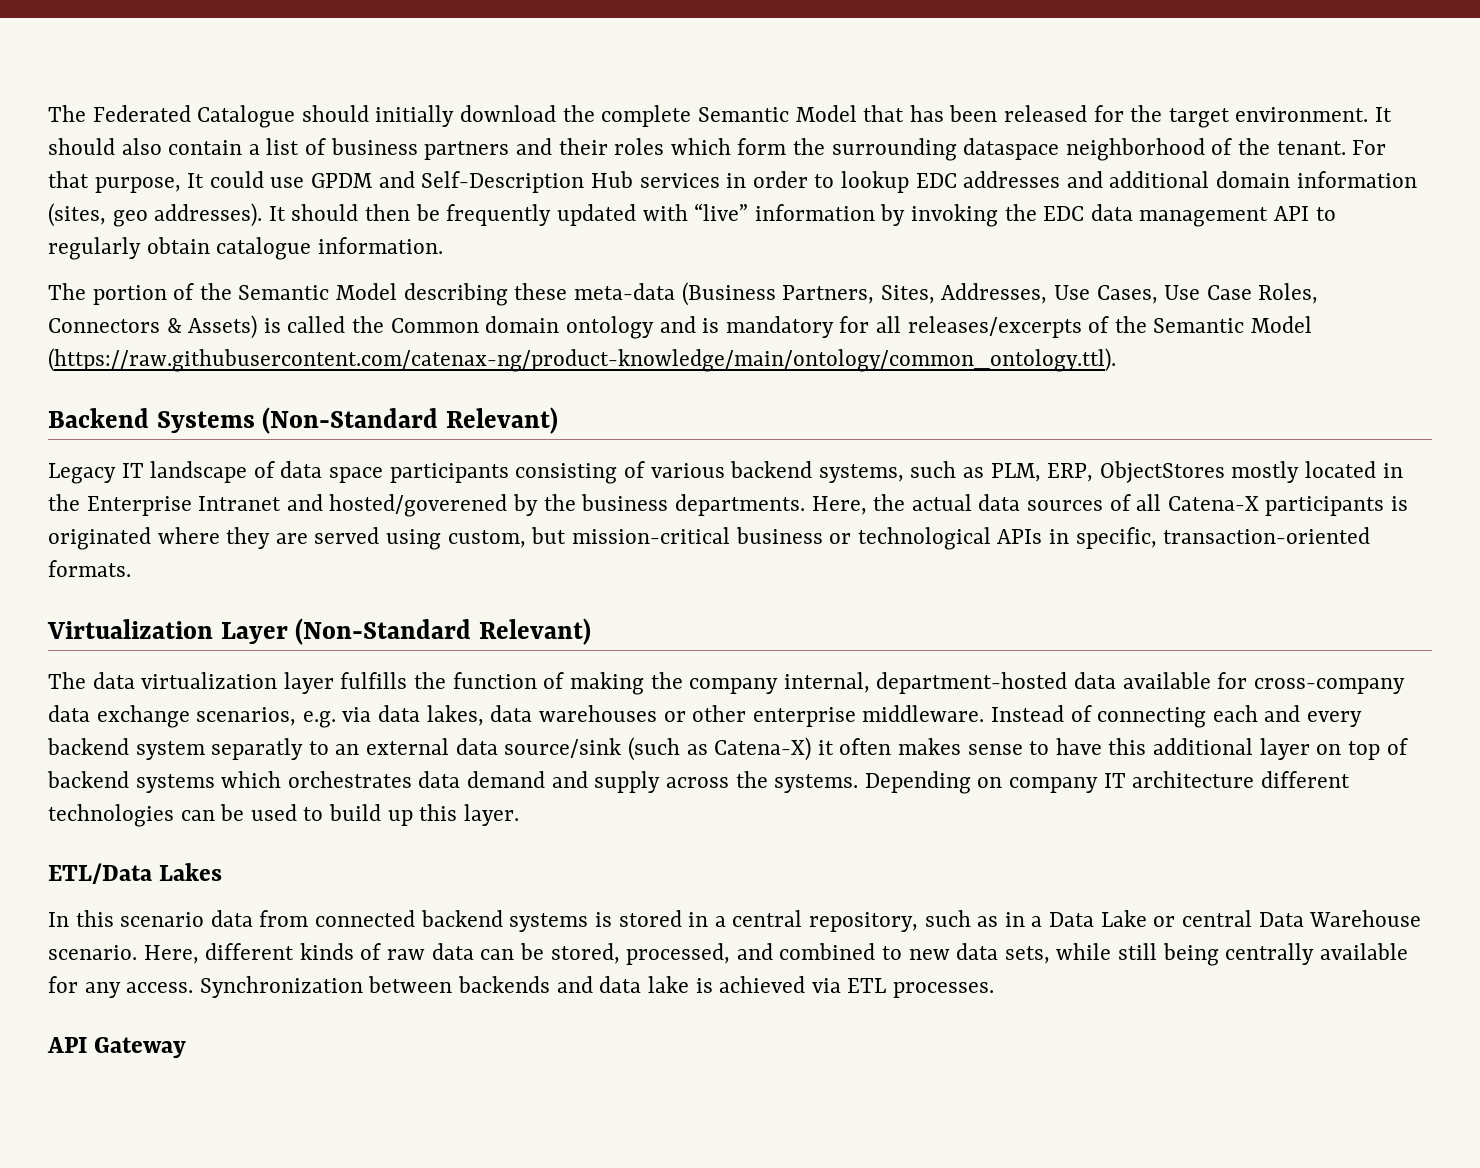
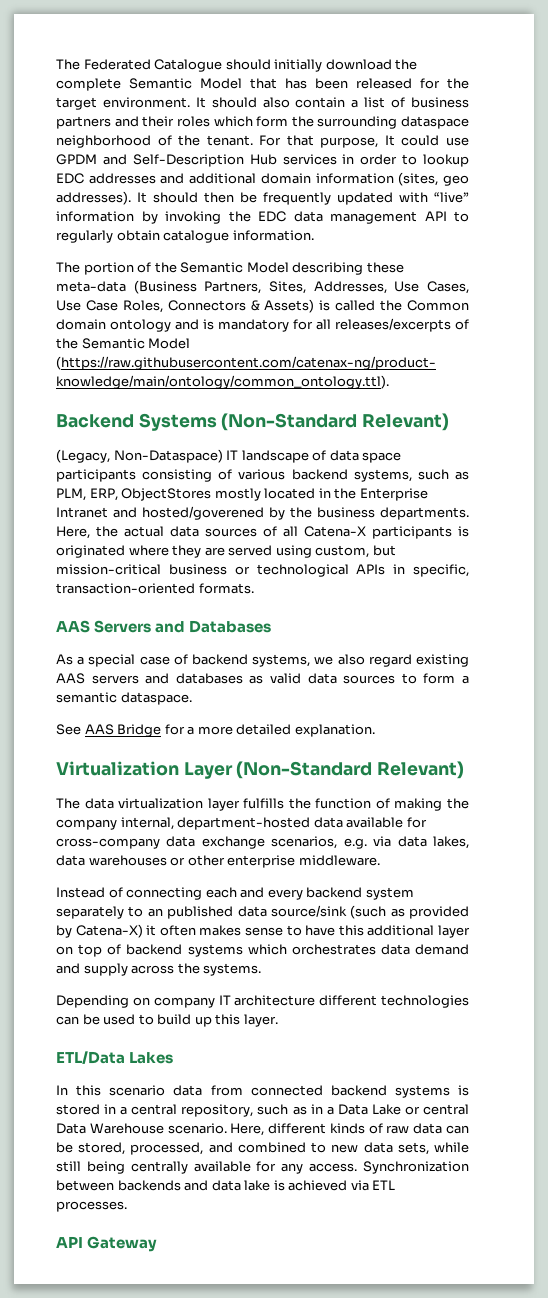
[48,463,116,484] Legacy -> [56,449,223,463] (Legacy, Non-Dataspace)
(131, 568) none -> [56,620,272,633] [56,654,469,667] [56,673,470,684] [56,692,192,705] [56,724,375,737] // AAS Servers and Databases // As a special case of backend systems, we also regard existing AAS servers and databases as valid data sources to form a semantic dataspace. // See AAS Bridge for a more detailed explanation.
(985, 713) none -> (380, 860) //
[211,738,304,760] separatly -> [56,906,124,919] separately
[366,738,450,755] external -> [167,906,234,919] published
(708, 749) none -> [409,906,469,919] [56,925,72,938] provided by
(859, 783) none -> (262, 969) //

